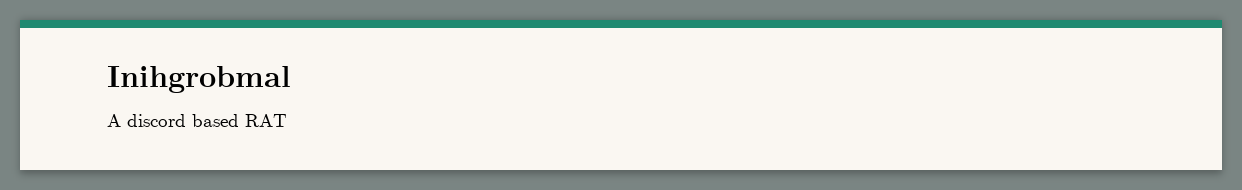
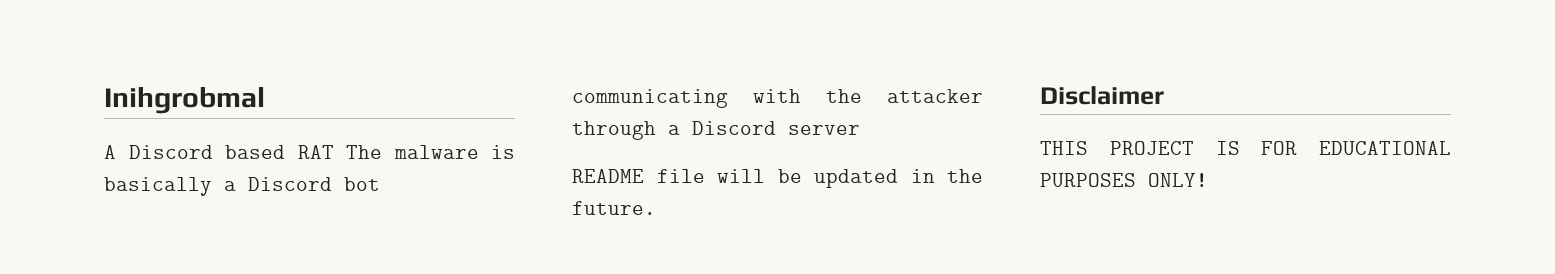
[127,114,186,127] discord -> [128,145,213,159] Discord
(287, 120) none -> [346,145,515,159] [104,177,380,196] [572,89,983,108] [572,121,860,140] [572,169,983,188] [572,201,656,215] [1040,86,1164,105] [1040,141,1451,155] [1040,173,1208,187] The malware is basically a Discord bot communicating with the attacker through a Discord server // README file will be updated in the future. // Disclaimer // THIS PROJECT IS FOR EDUCATIONAL PURPOSES ONLY!

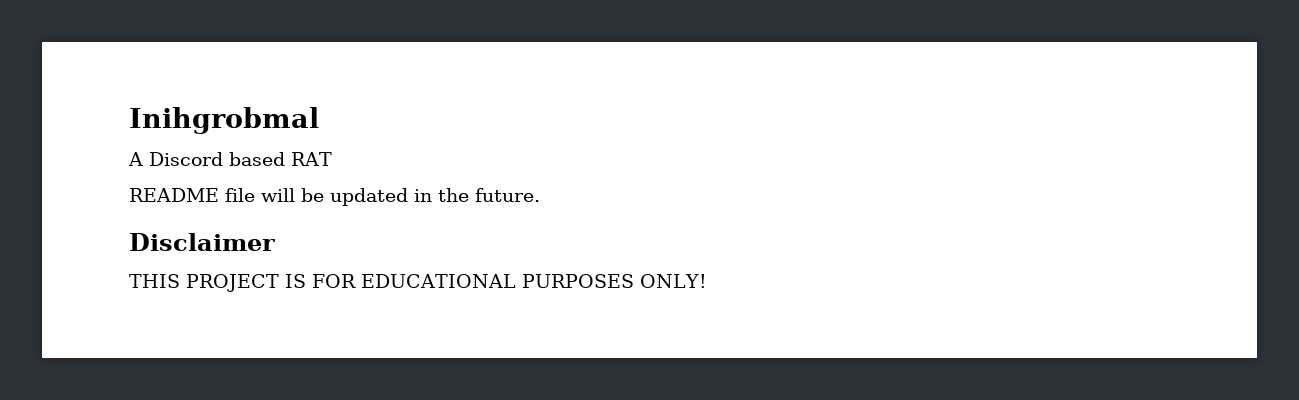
[346,145,515,159] [104,177,380,196] [572,89,983,108] [572,121,860,140] The malware is basically a Discord bot communicating with the attacker through a Discord server -> (332, 159) none

